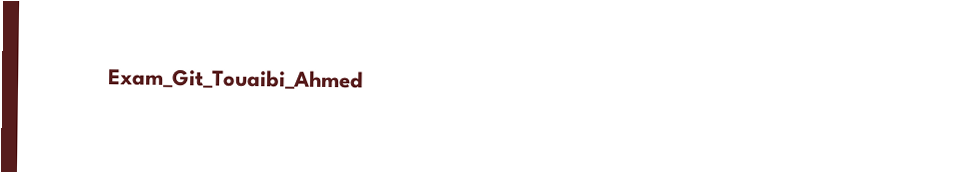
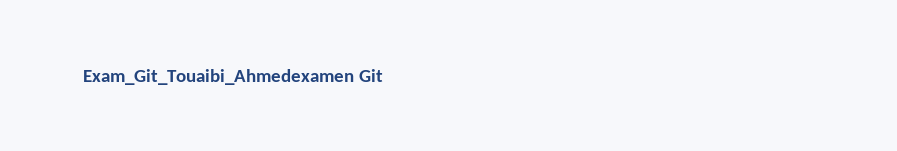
[108,68,364,91] Exam_Git_Touaibi_Ahmed -> [83,69,383,85] Exam_Git_Touaibi_Ahmedexamen Git

